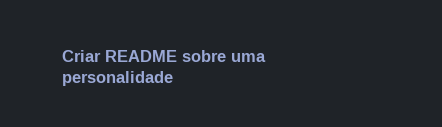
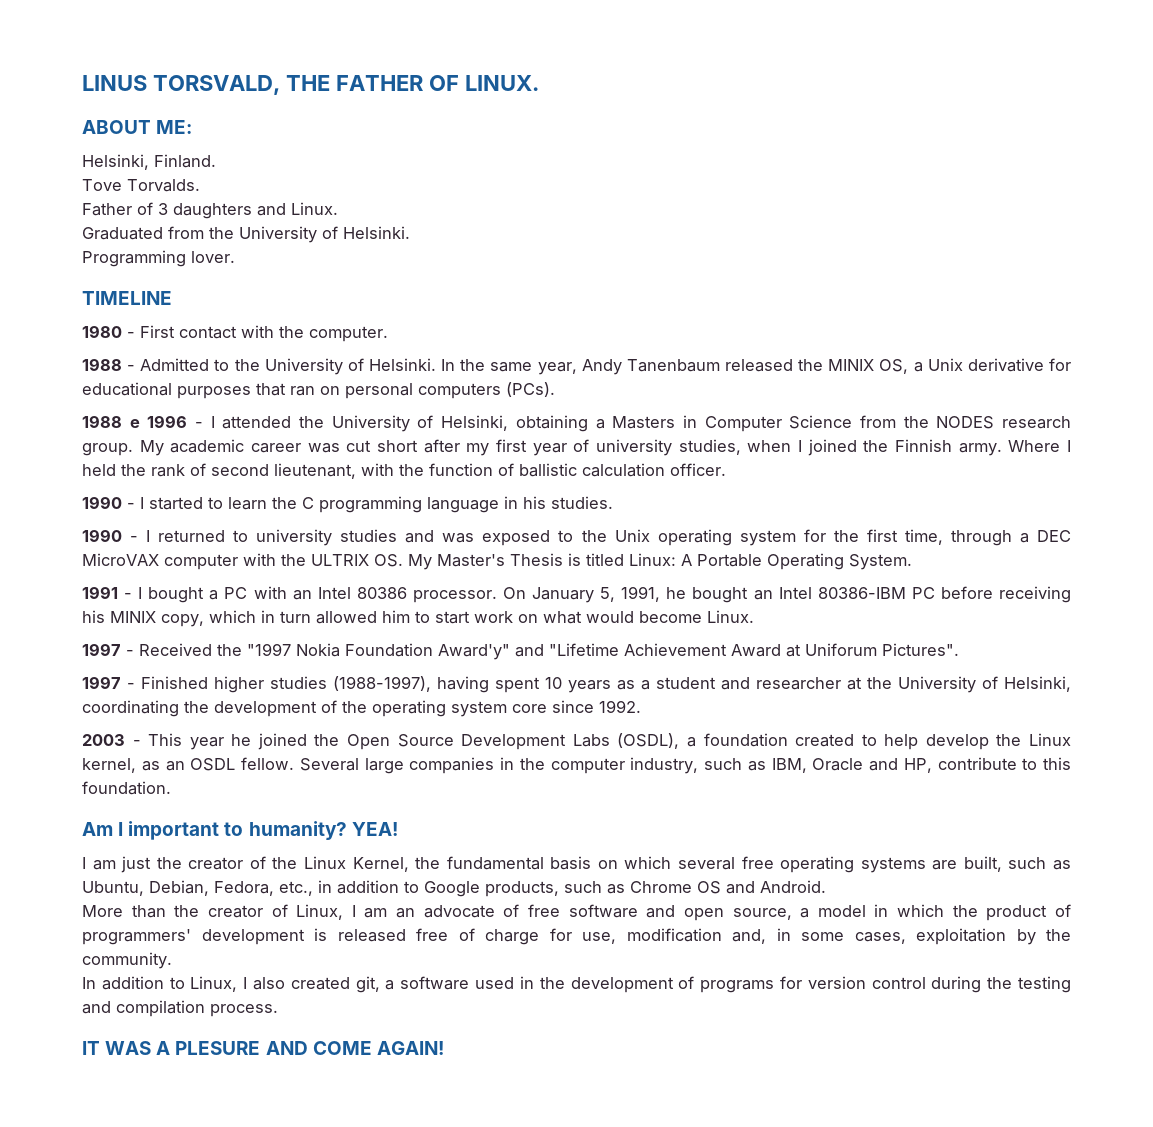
[62,50,266,62] [62,71,173,86] Criar README sobre uma personalidade -> [82,75,539,95] [82,120,193,134] [82,154,216,170] [82,179,200,192] [82,202,338,219] [82,226,410,243] [82,250,235,267] [82,291,172,305] [82,325,388,342] [82,358,1071,375] [82,382,555,399] [82,415,1072,432] [82,439,1071,456] [82,463,726,479] [82,496,613,513] [82,529,1071,546] [82,553,912,570] [82,586,1072,603] [82,610,754,627] [82,643,959,660] [82,676,1071,693] [82,700,641,717] [82,733,1071,750] [82,757,1071,774] [82,781,171,795] [82,821,398,840] [82,856,1071,873] [82,880,826,897] [82,904,1071,921] [82,928,1071,945] [82,952,172,969] [82,976,1072,993] [82,1000,278,1017] [82,1041,444,1055] LINUS TORSVALD, THE FATHER OF LINUX. // ABOUT ME: // Helsinki, Finland. // Tove Torvalds. // Father of 3 daughters and Linux. // Graduated from the University of Helsinki. // Programming lover. // TIMELINE // 1980 - First contact with the computer. // 1988 - Admitted to the University of Helsinki. In the same year, Andy Tanenbaum released the MINIX OS, a Unix derivative for educational purposes that ran on personal computers (PCs). // 1988 e 1996 - I attended the University of Helsinki, obtaining a Masters in Computer Science from the NODES research group. My academic career was cut short after my first year of university studies, when I joined the Finnish army. Where I held the rank of second lieutenant, with the function of ballistic calculation officer. // 1990 - I started to learn the C programming language in his studies. // 1990 - I returned to university studies and was exposed to the Unix operating system for the first time, through a DEC MicroVAX computer with the ULTRIX OS. My Master's Thesis is titled Linux: A Portable Operating System. // 1991 - I bought a PC with an Intel 80386 processor. On January 5, 1991, he bought an Intel 80386-IBM PC before receiving his MINIX copy, which in turn allowed him to start work on what would become Linux. // 1997 - Received the "1997 Nokia Foundation Award'y" and "Lifetime Achievement Award at Uniforum Pictures". // 1997 - Finished higher studies (1988-1997), having spent 10 years as a student and researcher at the University of Helsinki, coordinating the development of the operating system core since 1992. // 2003 - This year he joined the Open Source Development Labs (OSDL), a foundation created to help develop the Linux kernel, as an OSDL fellow. Several large companies in the computer industry, such as IBM, Oracle and HP, contribute to this foundation. // Am I important to humanity? YEA! // I am just the creator of the Linux Kernel, the fundamental basis on which several free operating systems are built, such as Ubuntu, Debian, Fedora, etc., in addition to Google products, such as Chrome OS and Android. // More than the creator of Linux, I am an advocate of free software and open source, a model in which the product of programmers' development is released free of charge for use, modification and, in some cases, exploitation by the community. // In addition to Linux, I also created git, a software used in the development of programs for version control during the testing and compilation process. // IT WAS A PLESURE AND COME AGAIN!

